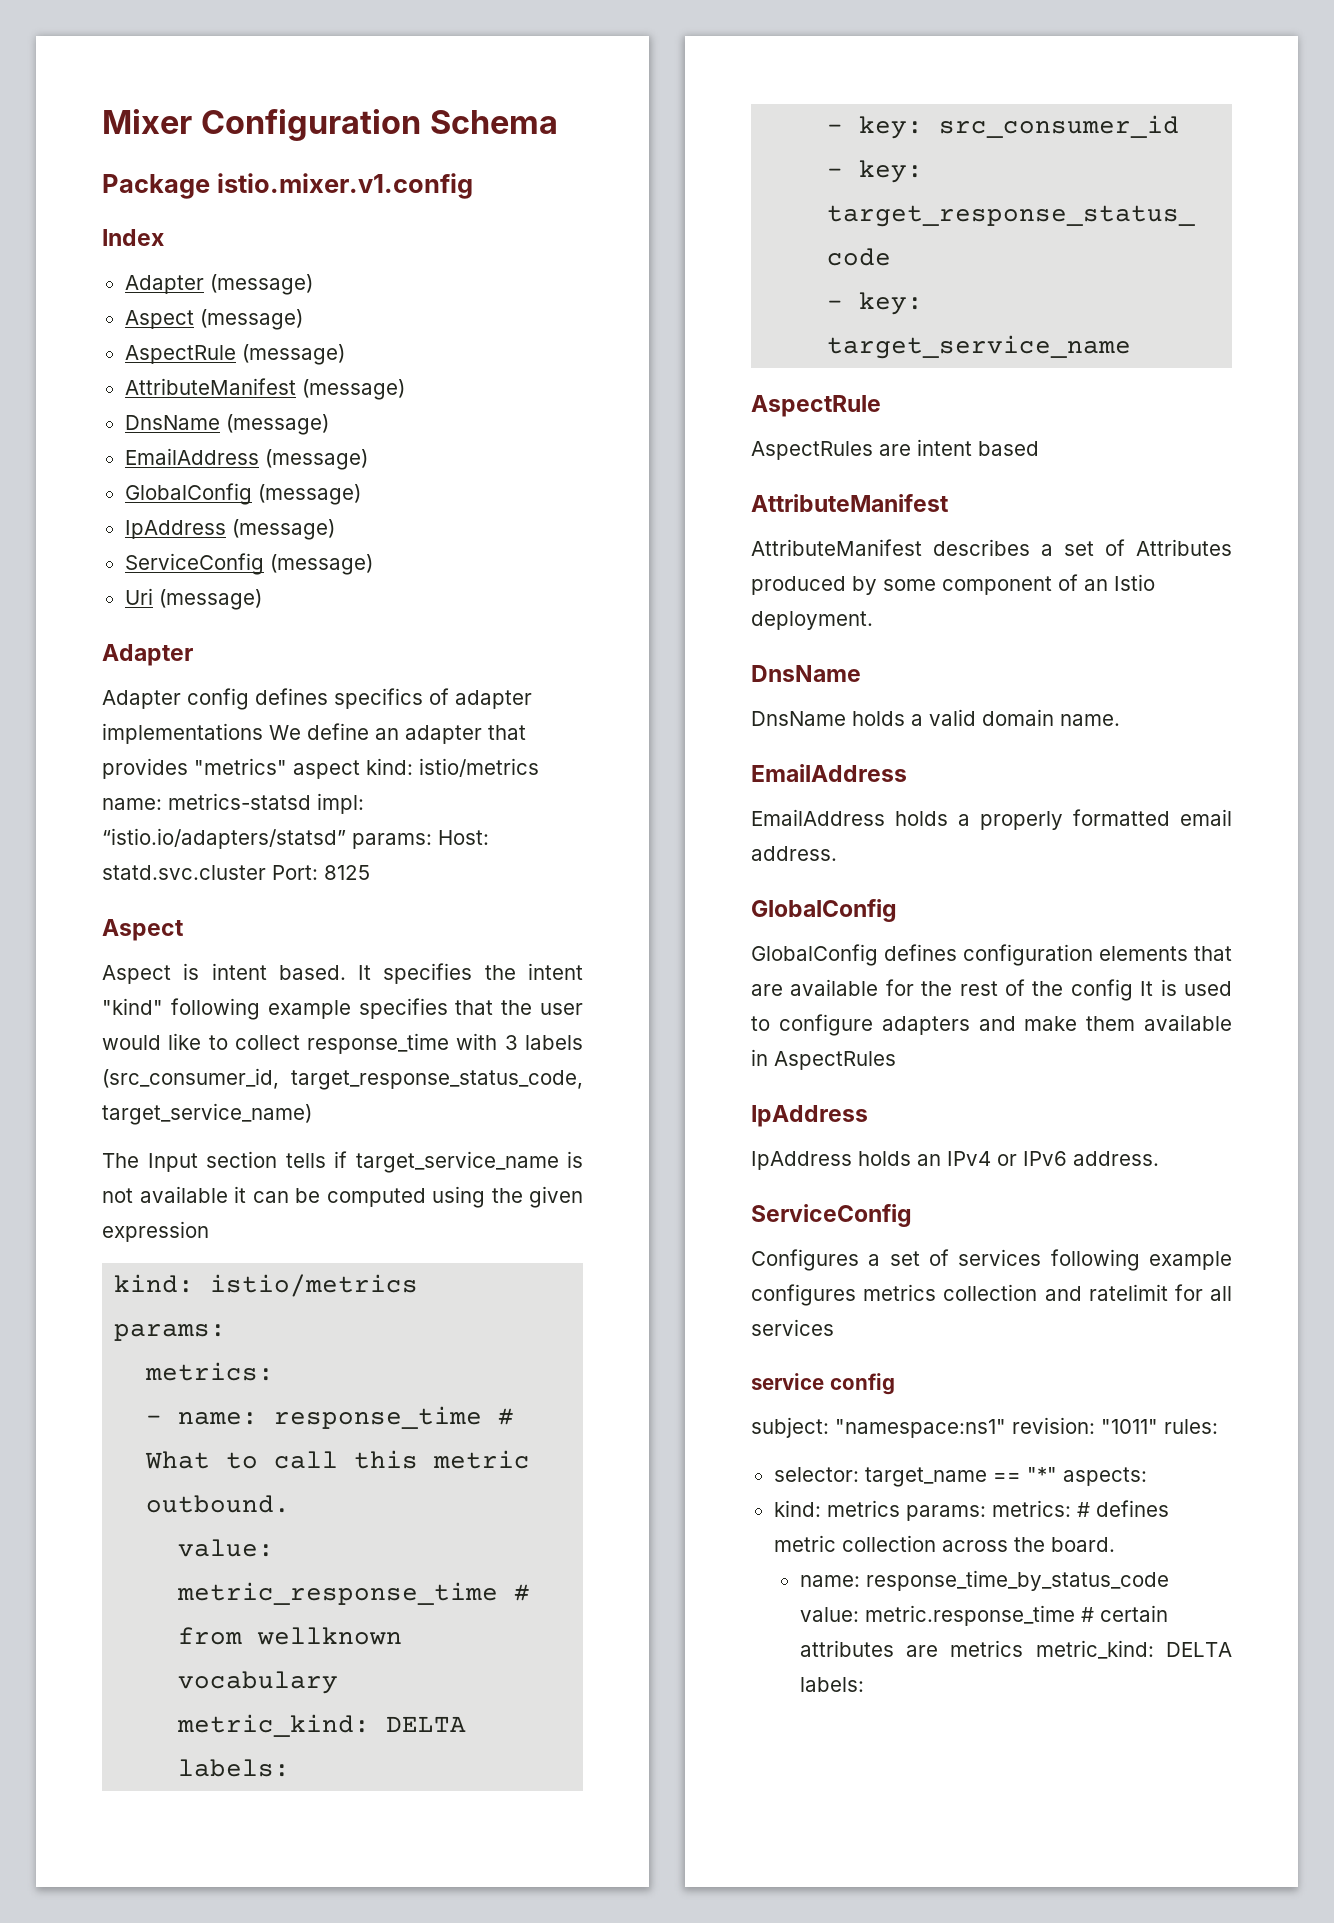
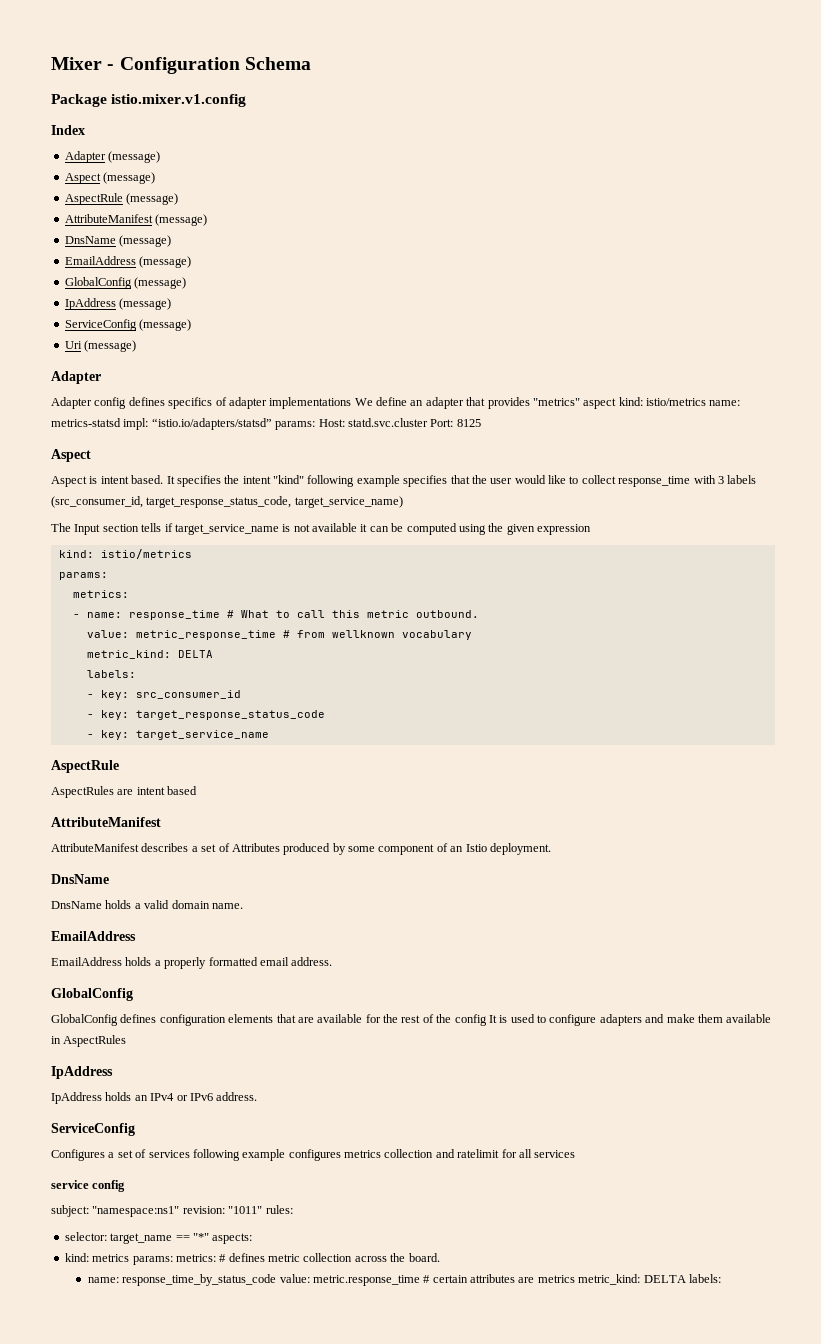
(192, 121) none -> [107,64,115,70] -

